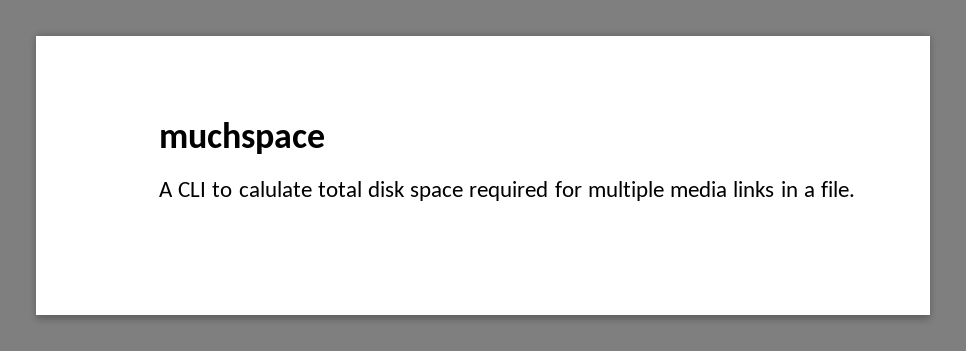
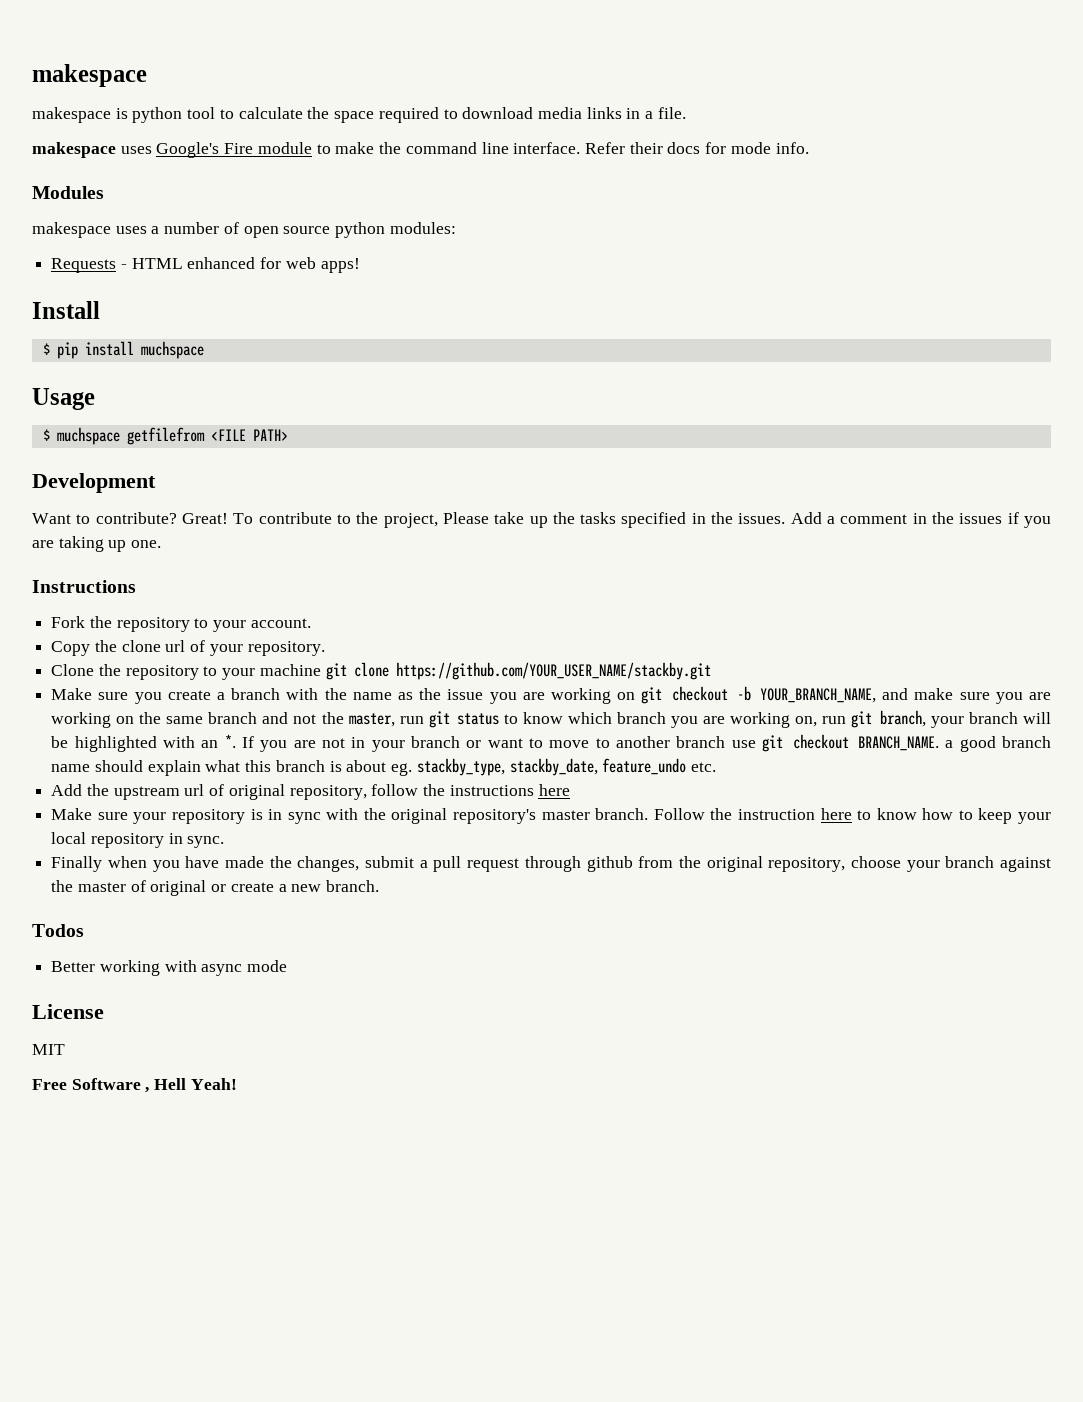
[159,122,325,154] [159,181,664,201] muchspace // A CLI to calulate total disk space required for multiple -> [32,64,147,87] [32,107,534,123] makespace // makespace is python tool to calculate the space required to download
(855, 189) none -> [32,142,809,158] [32,186,104,199] [32,222,456,238] [51,257,360,273] [32,301,100,319] [42,341,204,359] [32,388,95,410] [42,427,288,445] [32,473,156,493] [32,512,1052,528] [32,536,162,552] [32,580,136,593] [51,616,311,632] [51,640,325,656] [51,662,711,680] [51,686,1051,704] [51,710,1051,728] [51,734,1052,752] [51,758,716,776] [51,784,570,800] [51,808,1052,824] [51,832,225,848] [51,856,1051,872] [51,880,380,896] [32,924,84,937] [51,960,288,976] [32,1004,104,1019] [32,1044,65,1055] [32,1078,237,1093] // makespace uses Google's Fire module to make the command line interface. Refer their docs for mode info. // Modules // makespace uses a number of open source python modules: // Requests - HTML enhanced for web apps! // Install // $ pip install muchspace // Usage // $ muchspace getfilefrom <FILE PATH> // Development // Want to contribute? Great! To contribute to the project, Please take up the tasks specified in the issues. Add a comment in the issues if you are taking up one. // Instructions // Fork the repository to your account. // Copy the clone url of your repository. // Clone the repository to your machine git clone https://github.com/YOUR_USER_NAME/stackby.git // Make sure you create a branch with the name as the issue you are working on git checkout -b YOUR_BRANCH_NAME, and make sure you are working on the same branch and not the master, run git status to know which branch you are working on, run git branch, your branch will be highlighted with an *. If you are not in your branch or want to move to another branch use git checkout BRANCH_NAME. a good branch name should explain what this branch is about eg. stackby_type, stackby_date, feature_undo etc. // Add the upstream url of original repository, follow the instructions here // Make sure your repository is in sync with the original repository's master branch. Follow the instruction here to know how to keep your local repository in sync. // Finally when you have made the changes, submit a pull request through github from the original repository, choose your branch against the master of original or create a new branch. // Todos // Better working with async mode // License // MIT // Free Software , Hell Yeah!

